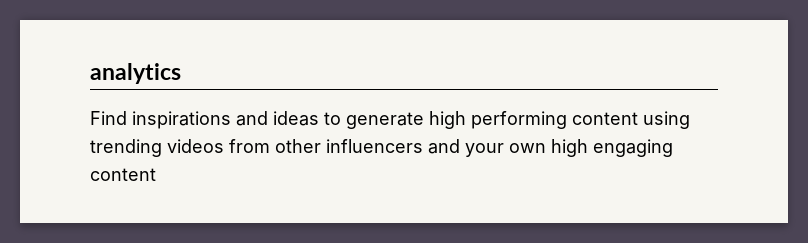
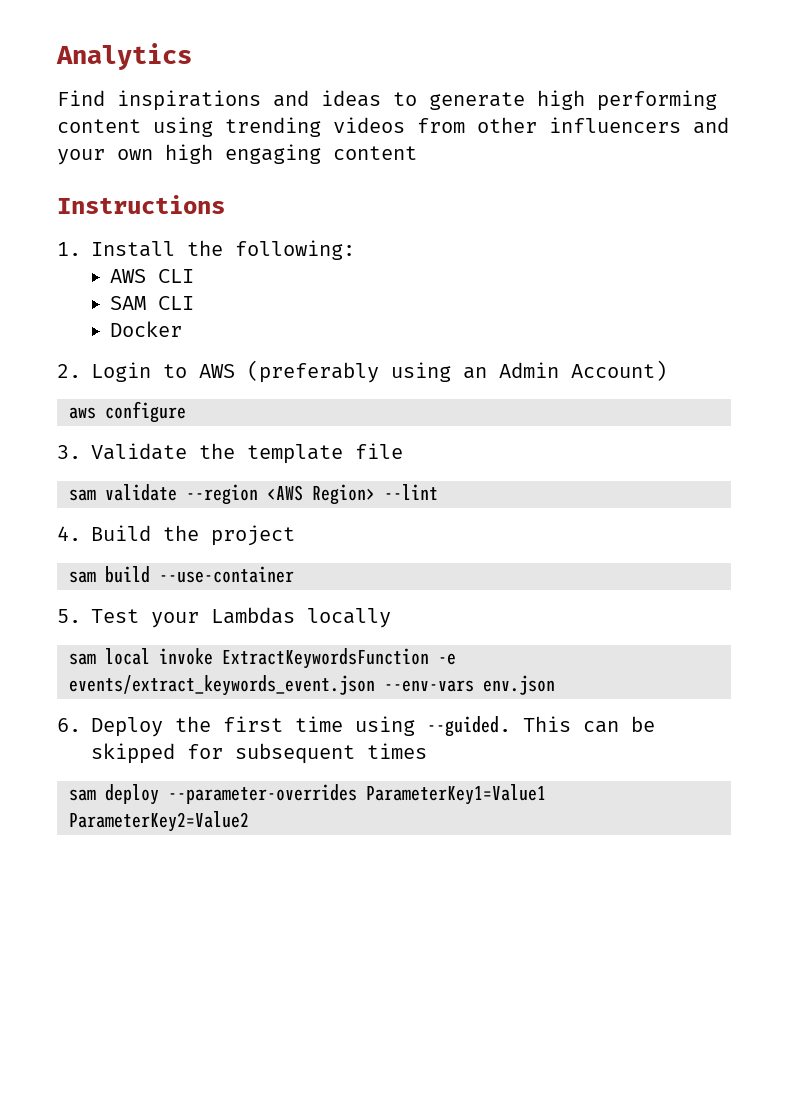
[90,63,181,84] analytics -> [56,43,192,70] Analytics
(156, 174) none -> [57,195,225,214] [57,240,355,260] [110,269,195,283] [110,296,195,310] [110,321,183,337] [57,360,667,383] [69,401,186,423] [57,443,403,464] [69,484,438,505] [57,525,295,546] [69,566,294,583] [57,607,391,628] [69,648,456,669] [69,675,555,696] [57,716,655,737] [91,743,427,764] [69,784,546,805] [69,811,249,832] // Instructions // 1. Install the following: // AWS CLI // SAM CLI // Docker // 2. Login to AWS (preferably using an Admin Account) // aws configure // 3. Validate the template file // sam validate --region <AWS Region> --lint // 4. Build the project // sam build --use-container // 5. Test your Lambdas locally // sam local invoke ExtractKeywordsFunction -e events/extract_keywords_event.json --env-vars env.json // 6. Deploy the first time using --guided. This can be skipped for subsequent times // sam deploy --parameter-overrides ParameterKey1=Value1 ParameterKey2=Value2

